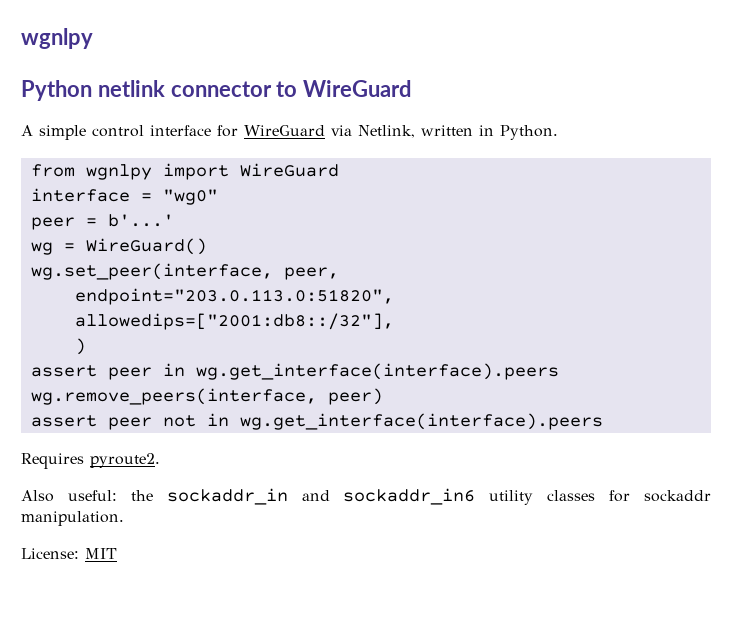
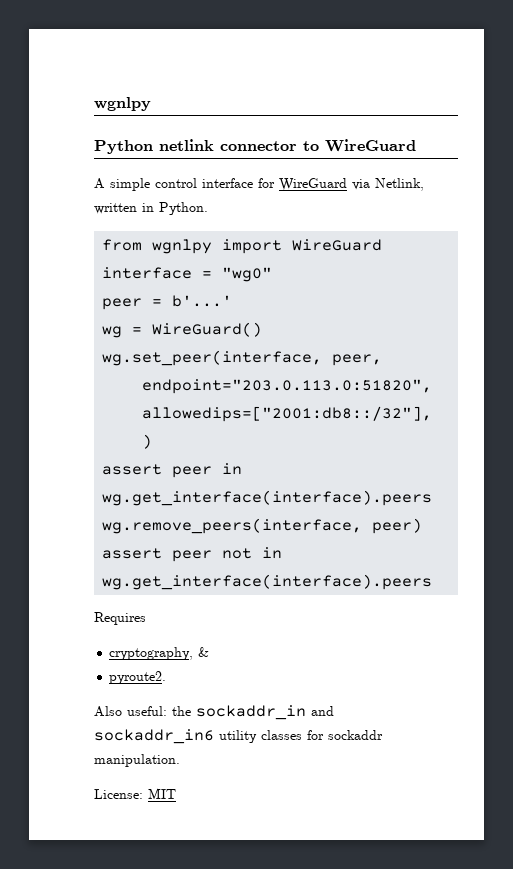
(84, 461) none -> [109,647,210,660] // cryptography, & //

